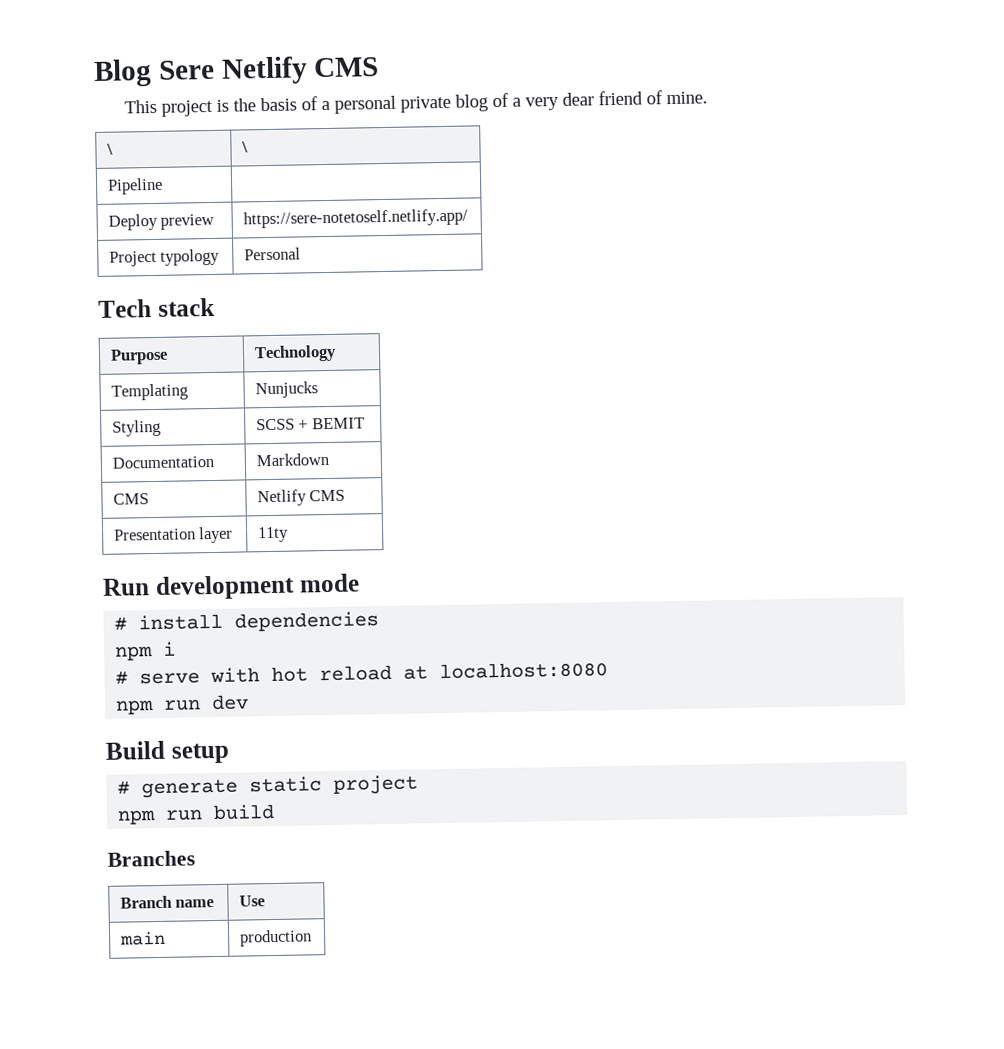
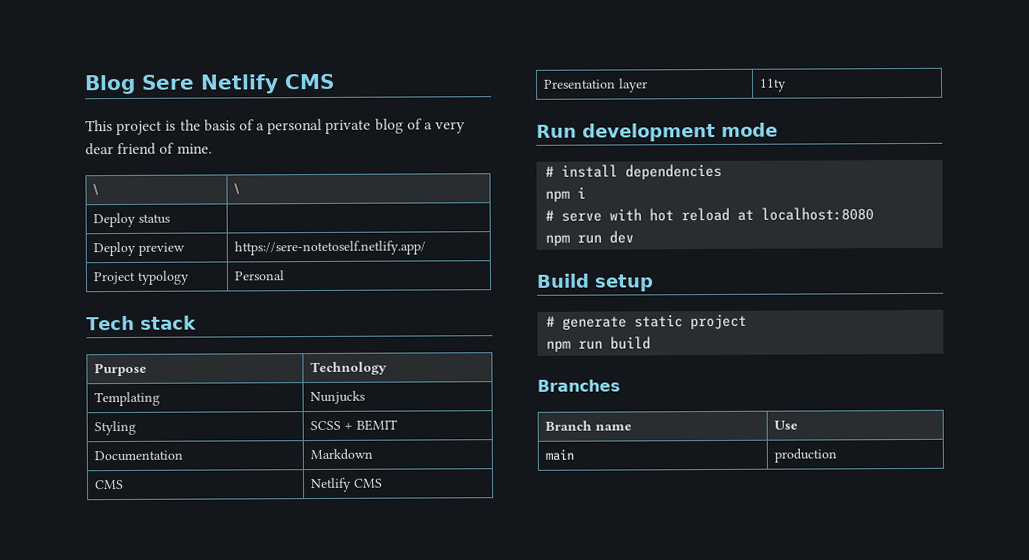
[106,177,163,195] Pipeline -> [93,212,171,228] Deploy status

